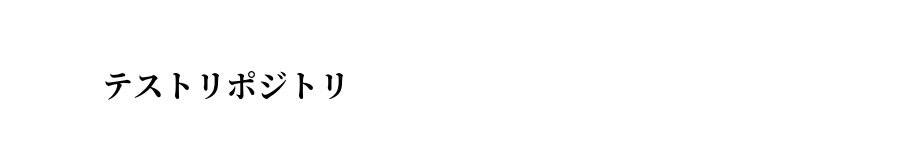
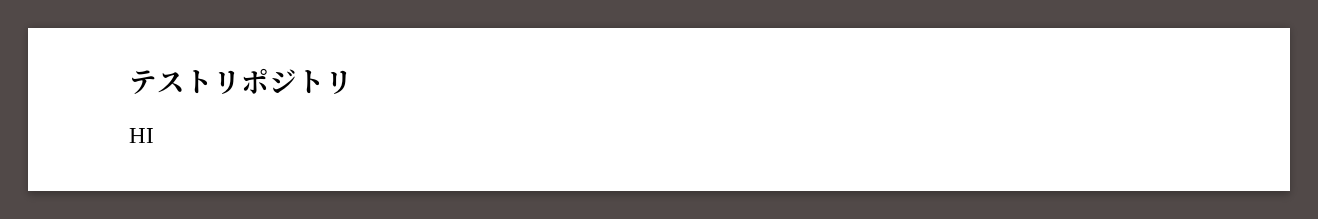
(350, 86) none -> [129,128,154,143] // HI

